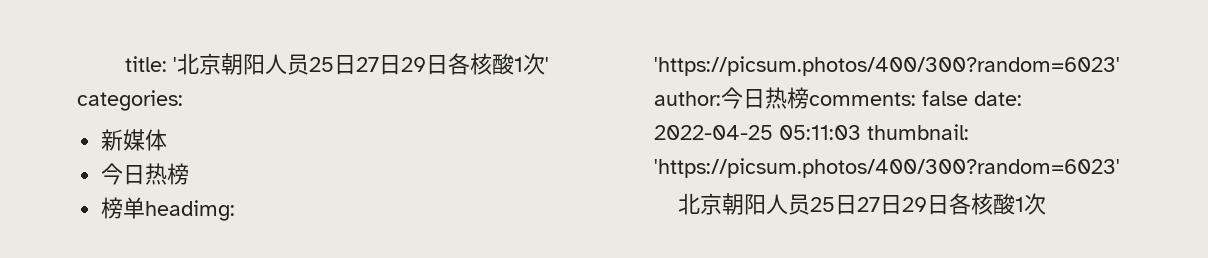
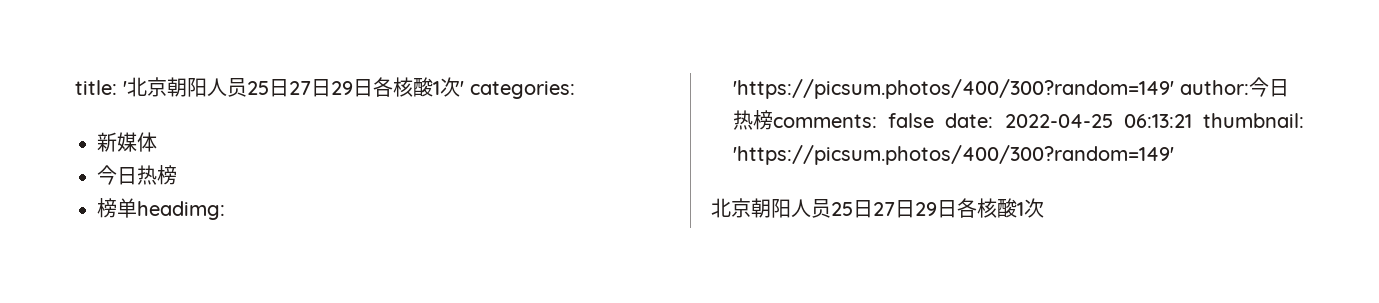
[654,56,1121,76] 'https://picsum.photos/400/300?random=6023' -> [733,79,1174,99] 'https://picsum.photos/400/300?random=149'
[779,124,970,140] [654,158,1121,178] 05:11:03 thumbnail: 'https://picsum.photos/400/300?random=6023' -> [1123,113,1304,128] [733,145,1174,165] 06:13:21 thumbnail: 'https://picsum.photos/400/300?random=149'

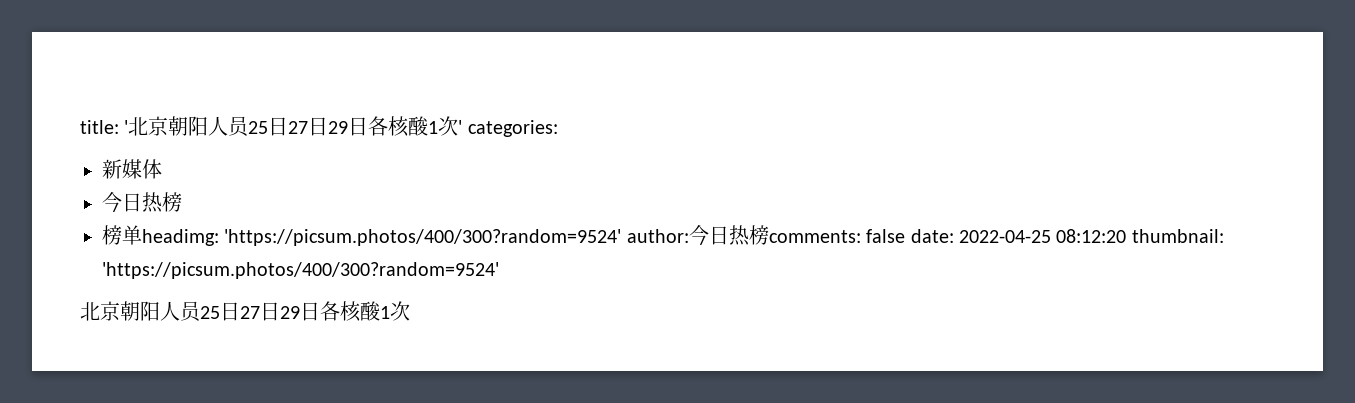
[733,79,1174,99] 'https://picsum.photos/400/300?random=149' -> [224,229,622,246] 'https://picsum.photos/400/300?random=9524'
[1123,113,1304,128] [733,145,1174,165] 06:13:21 thumbnail: 'https://picsum.photos/400/300?random=149' -> [1056,229,1224,243] [102,262,499,279] 08:12:20 thumbnail: 'https://picsum.photos/400/300?random=9524'

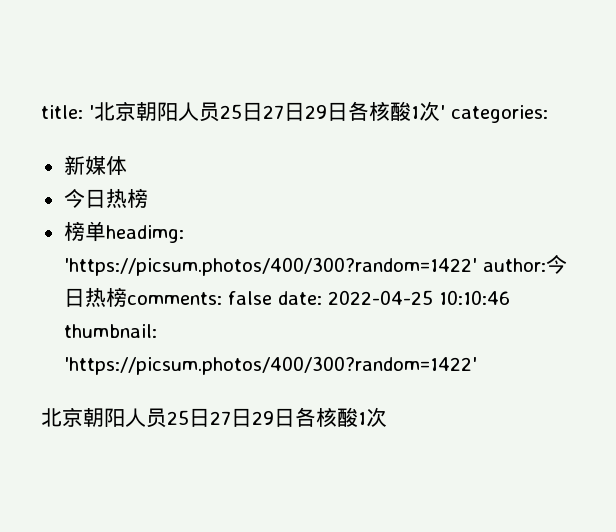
[224,229,622,246] 'https://picsum.photos/400/300?random=9524' -> [63,257,477,276] 'https://picsum.photos/400/300?random=1422'
[1056,229,1224,243] [102,262,499,279] 08:12:20 thumbnail: 'https://picsum.photos/400/300?random=9524' -> [438,290,510,305] [63,324,157,338] [63,356,477,375] 10:10:46 thumbnail: 'https://picsum.photos/400/300?random=1422'

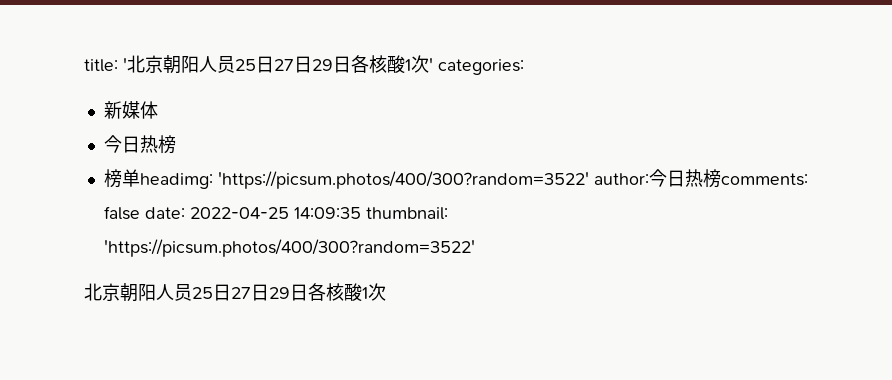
[63,257,477,276] 'https://picsum.photos/400/300?random=1422' -> [217,171,589,189] 'https://picsum.photos/400/300?random=3522'
[438,290,510,305] [63,324,157,338] [63,356,477,375] 10:10:46 thumbnail: 'https://picsum.photos/400/300?random=1422' -> [293,207,448,220] [103,239,475,257] 14:09:35 thumbnail: 'https://picsum.photos/400/300?random=3522'

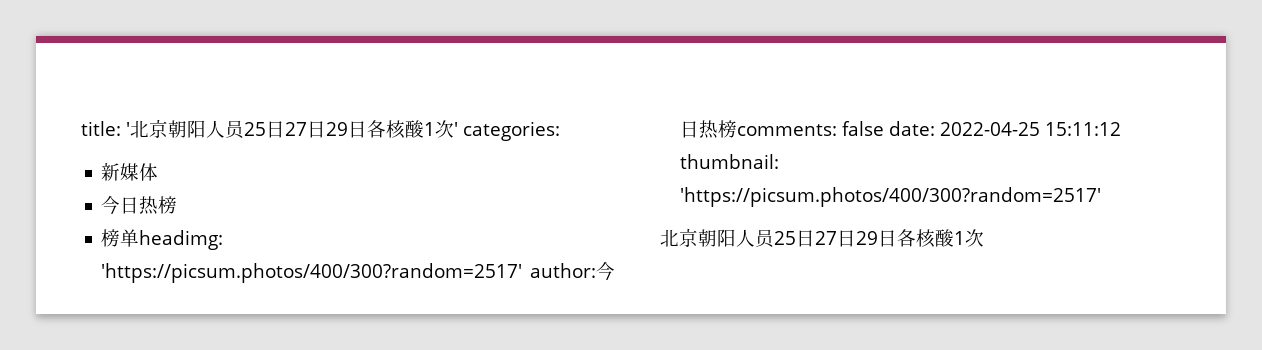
[217,171,589,189] 'https://picsum.photos/400/300?random=3522' -> [101,263,523,283] 'https://picsum.photos/400/300?random=2517'
[293,207,448,220] [103,239,475,257] 14:09:35 thumbnail: 'https://picsum.photos/400/300?random=3522' -> [1045,122,1122,136] [680,154,780,169] [680,187,1102,207] 15:11:12 thumbnail: 'https://picsum.photos/400/300?random=2517'

